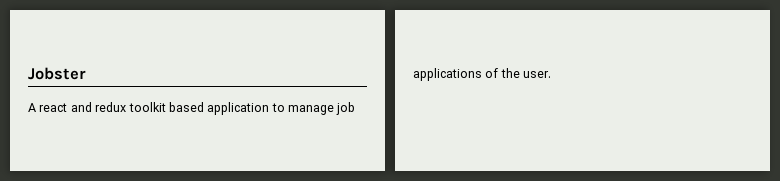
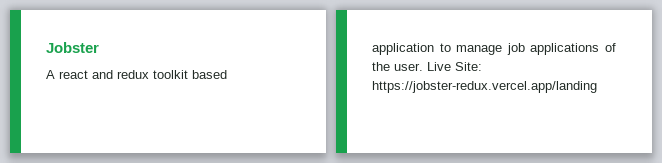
(552, 74) none -> [427,62,482,71] [372,81,597,93] Live Site: https://jobster-redux.vercel.app/landing

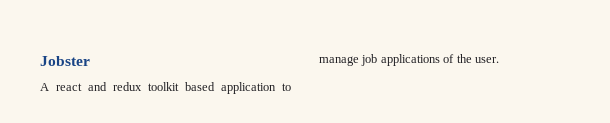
[427,62,482,71] [372,81,597,93] Live Site: https://jobster-redux.vercel.app/landing -> (499, 60) none

